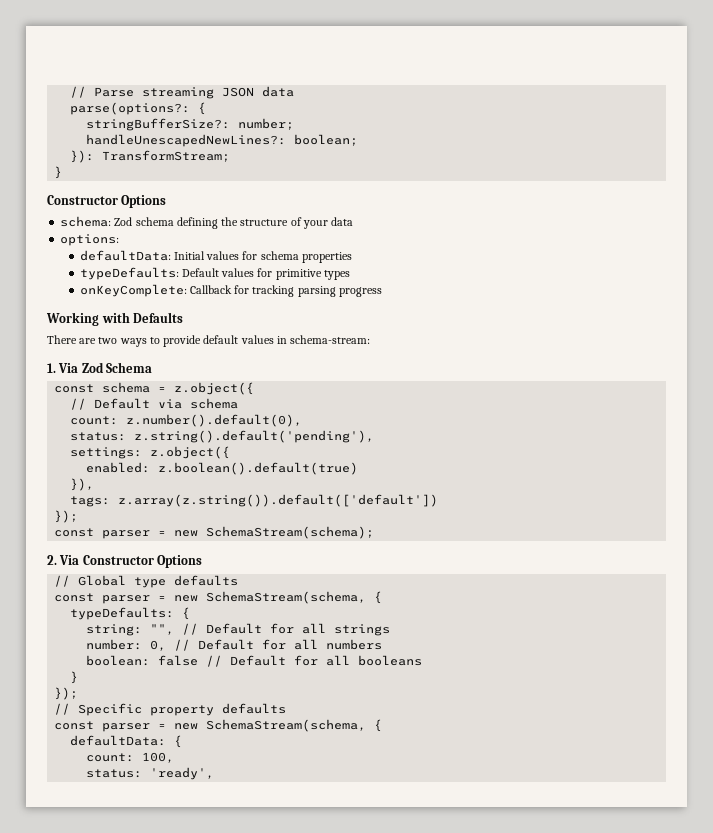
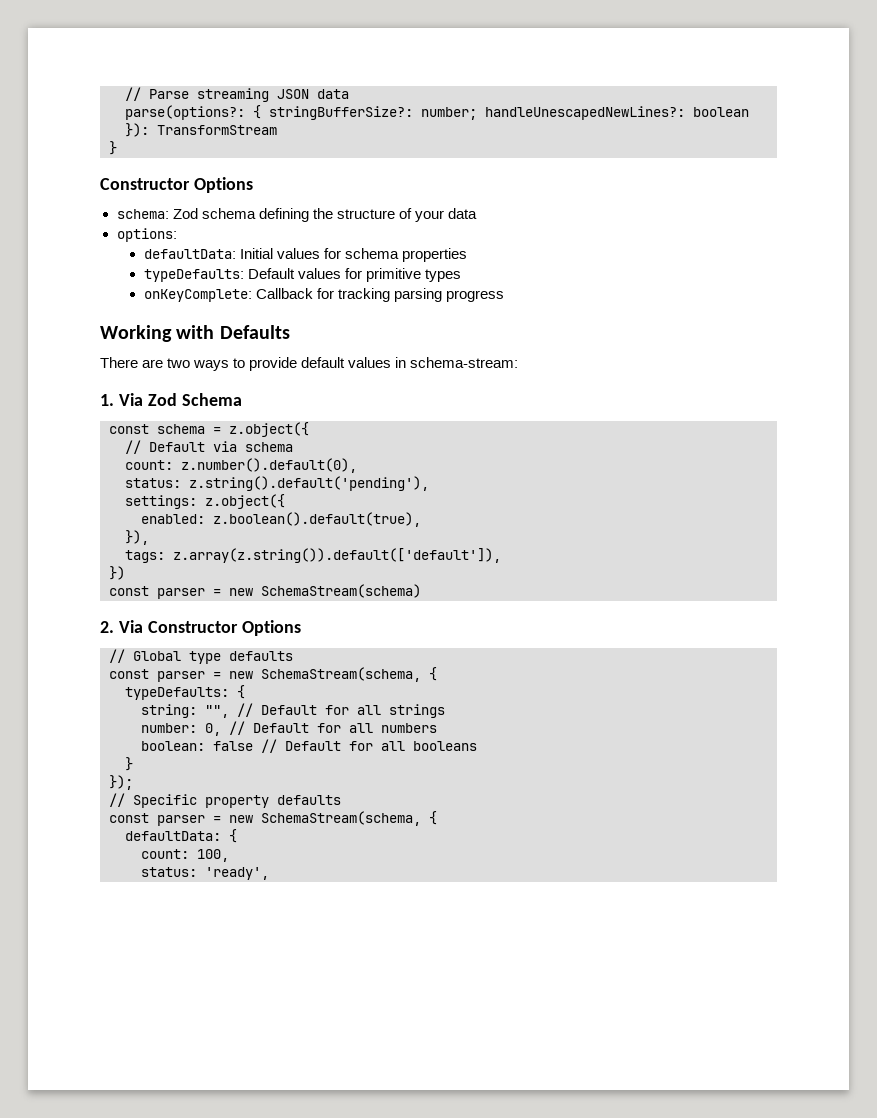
(207, 108) // -> (261, 112) none
[86,134,359,147] [70,150,231,163] // handleUnescapedNewLines?: boolean; // }): TransformStream; -> [485,106,749,120] [125,123,277,137] handleUnescapedNewLines?: boolean }): TransformStream
[158,462,359,475] z.boolean().default(true) -> [213,512,421,527] z.boolean().default(true),
[118,494,439,507] [54,510,79,523] [54,526,375,539] z.array(z.string()).default(['default']) // }); // const parser = new SchemaStream(schema); -> [173,548,501,563] [109,566,125,580] [109,584,421,599] z.array(z.string()).default(['default']), // }) // const parser = new SchemaStream(schema)

